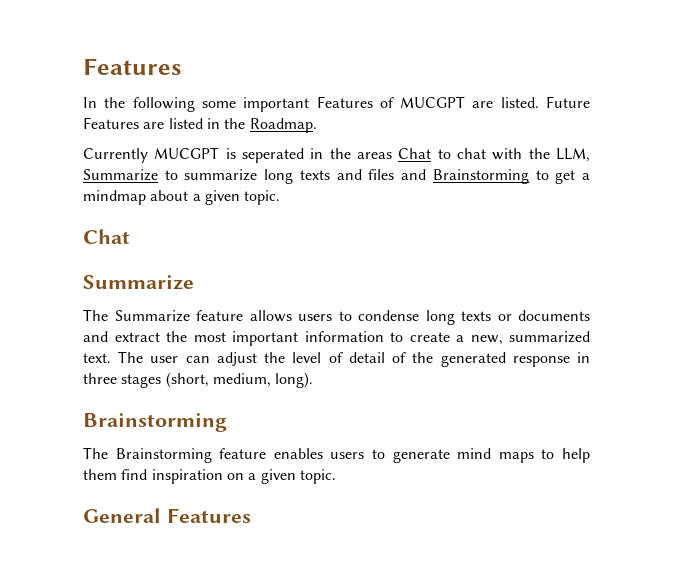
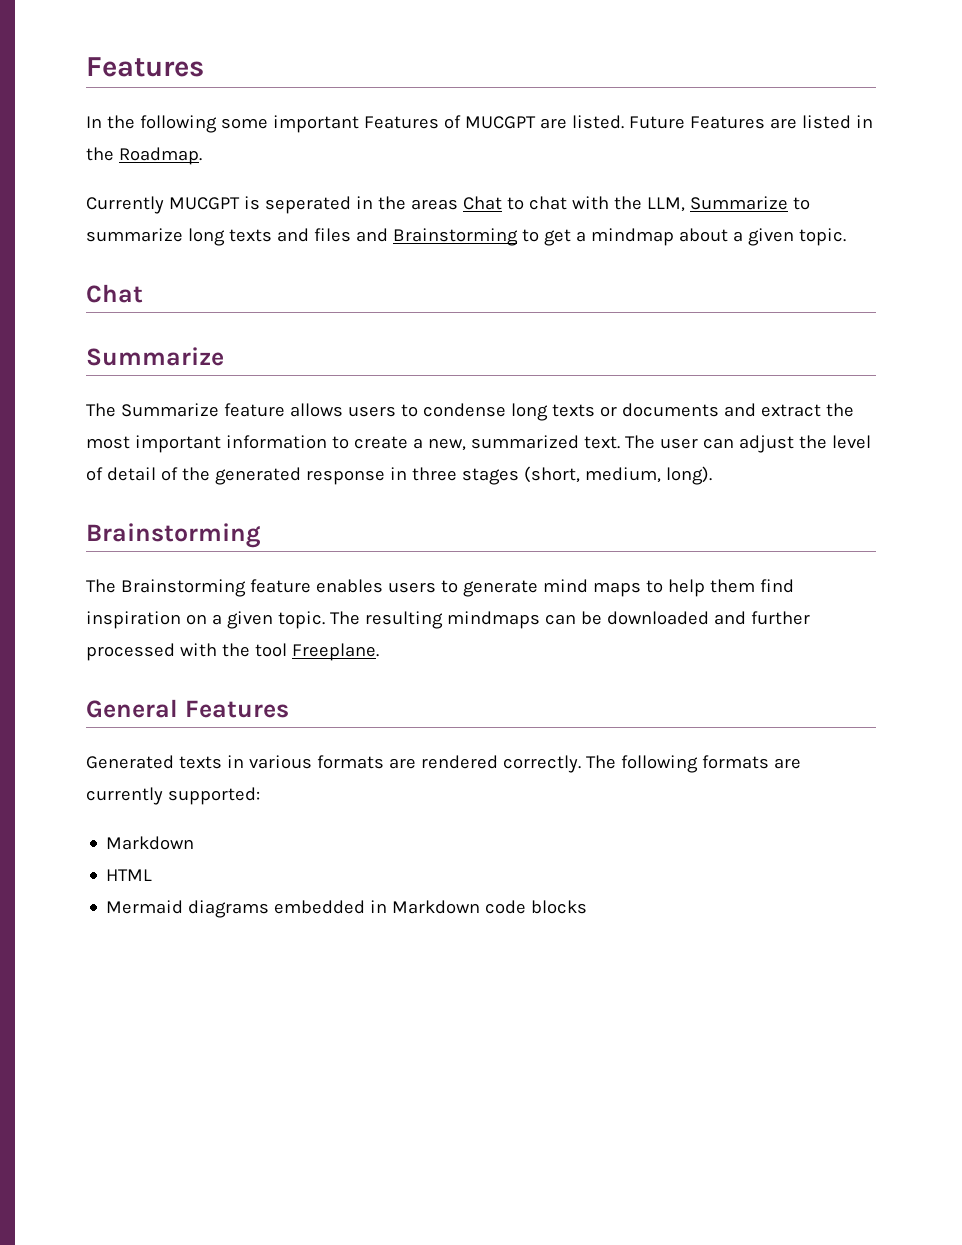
[83,508,251,523] // General Features -> [329,611,810,629] [86,643,379,661] [86,699,289,718] [86,755,801,773] [86,787,260,805] [106,836,195,850] [106,869,153,881] [106,900,588,918] The resulting mindmaps can be downloaded and further processed with the tool Freeplane. // General Features // Generated texts in various formats are rendered correctly. The following formats are currently supported: // Markdown // HTML // Mermaid diagrams embedded in Markdown code blocks

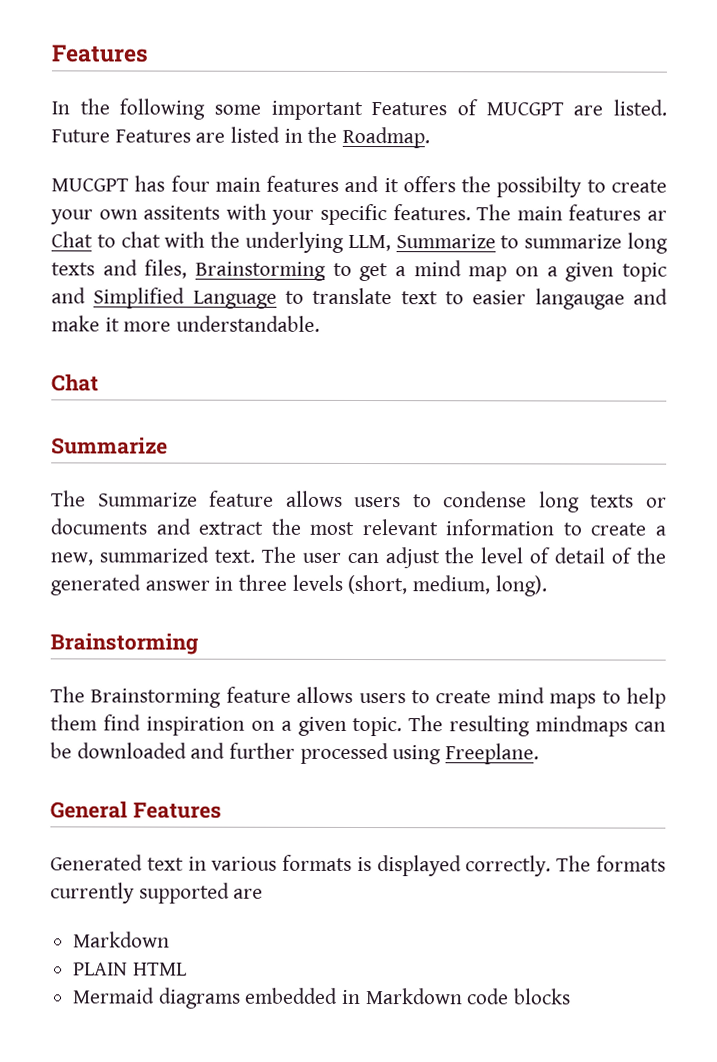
[86,196,458,214] Currently MUCGPT is seperated in the areas -> [51,175,667,198] [50,203,668,226] MUCGPT has four main features and it offers the possibilty to create your own assitents with your specific features. The main features ar
(642, 203) none -> [244,231,344,253] underlying
[313,228,388,242] files and -> [144,259,188,279] files,
[590,228,846,246] mindmap about a given topic. -> [413,260,668,282] [51,287,668,310] [51,315,321,332] mind map on a given topic and Simplified Language to translate text to easier langaugae and make it more understandable.
[134,435,221,453] important -> [361,519,439,536] relevant
[305,470,385,485] response -> [144,580,210,591] answer
[461,468,519,485] stages -> [291,574,343,591] levels
[315,579,538,597] enables users to generate -> [296,686,492,704] allows users to create
[179,643,287,657] with the tool -> [392,745,442,765] using
[178,756,222,769] texts -> [146,857,184,871] text
[388,755,801,773] [86,787,260,805] are rendered correctly. The following formats are currently supported: -> [356,855,666,877] [50,882,264,904] is displayed correctly. The formats currently supported are
(195, 843) none -> [73,962,129,976] PLAIN

